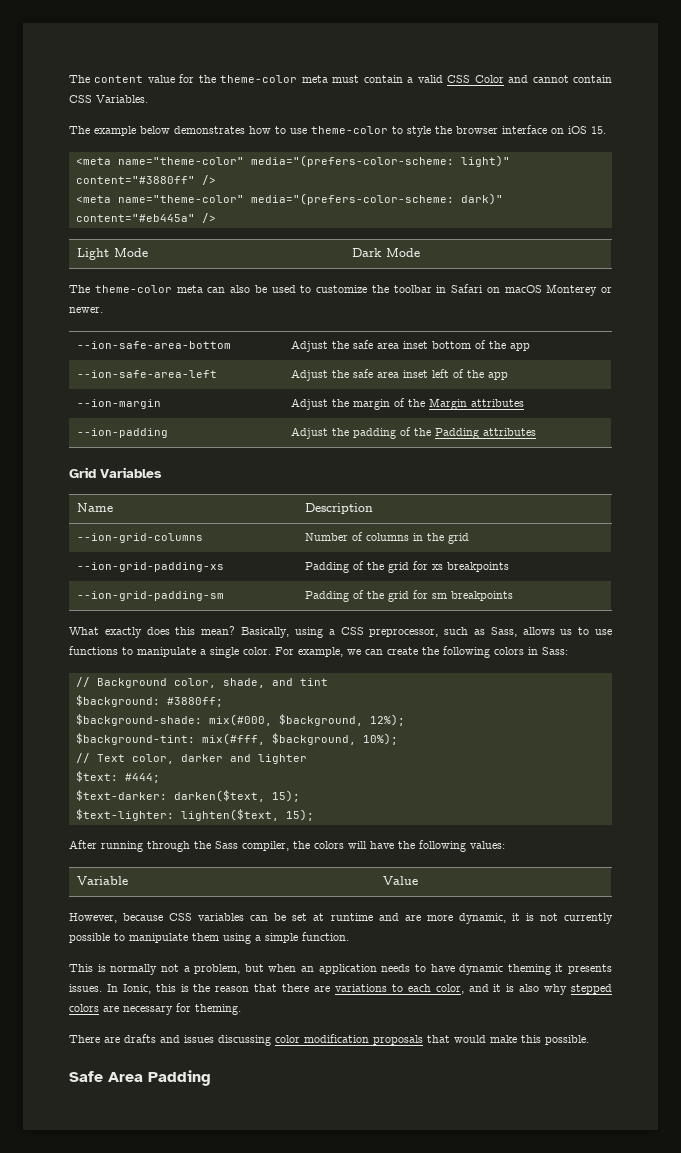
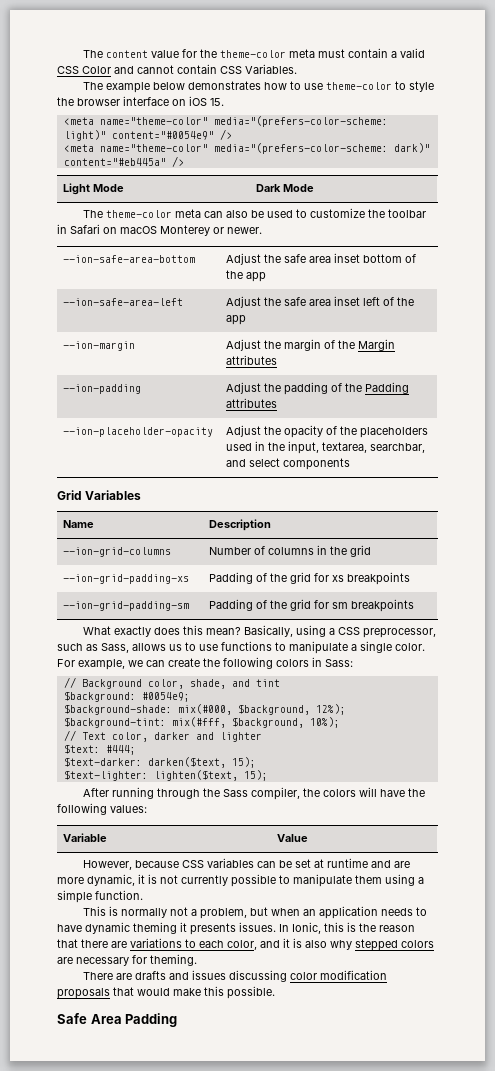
[75,176,195,184] content="#3880ff" -> [111,131,214,140] content="#0054e9"
(537, 432) none -> [63,427,214,437] [226,425,429,438] [226,441,426,454] [226,458,351,470] // --ion-placeholder-opacity | Adjust the opacity of the placeholders used in the input, textarea, searchbar, and select components
[166,697,223,707] #3880ff; -> [141,692,190,702] #0054e9;

